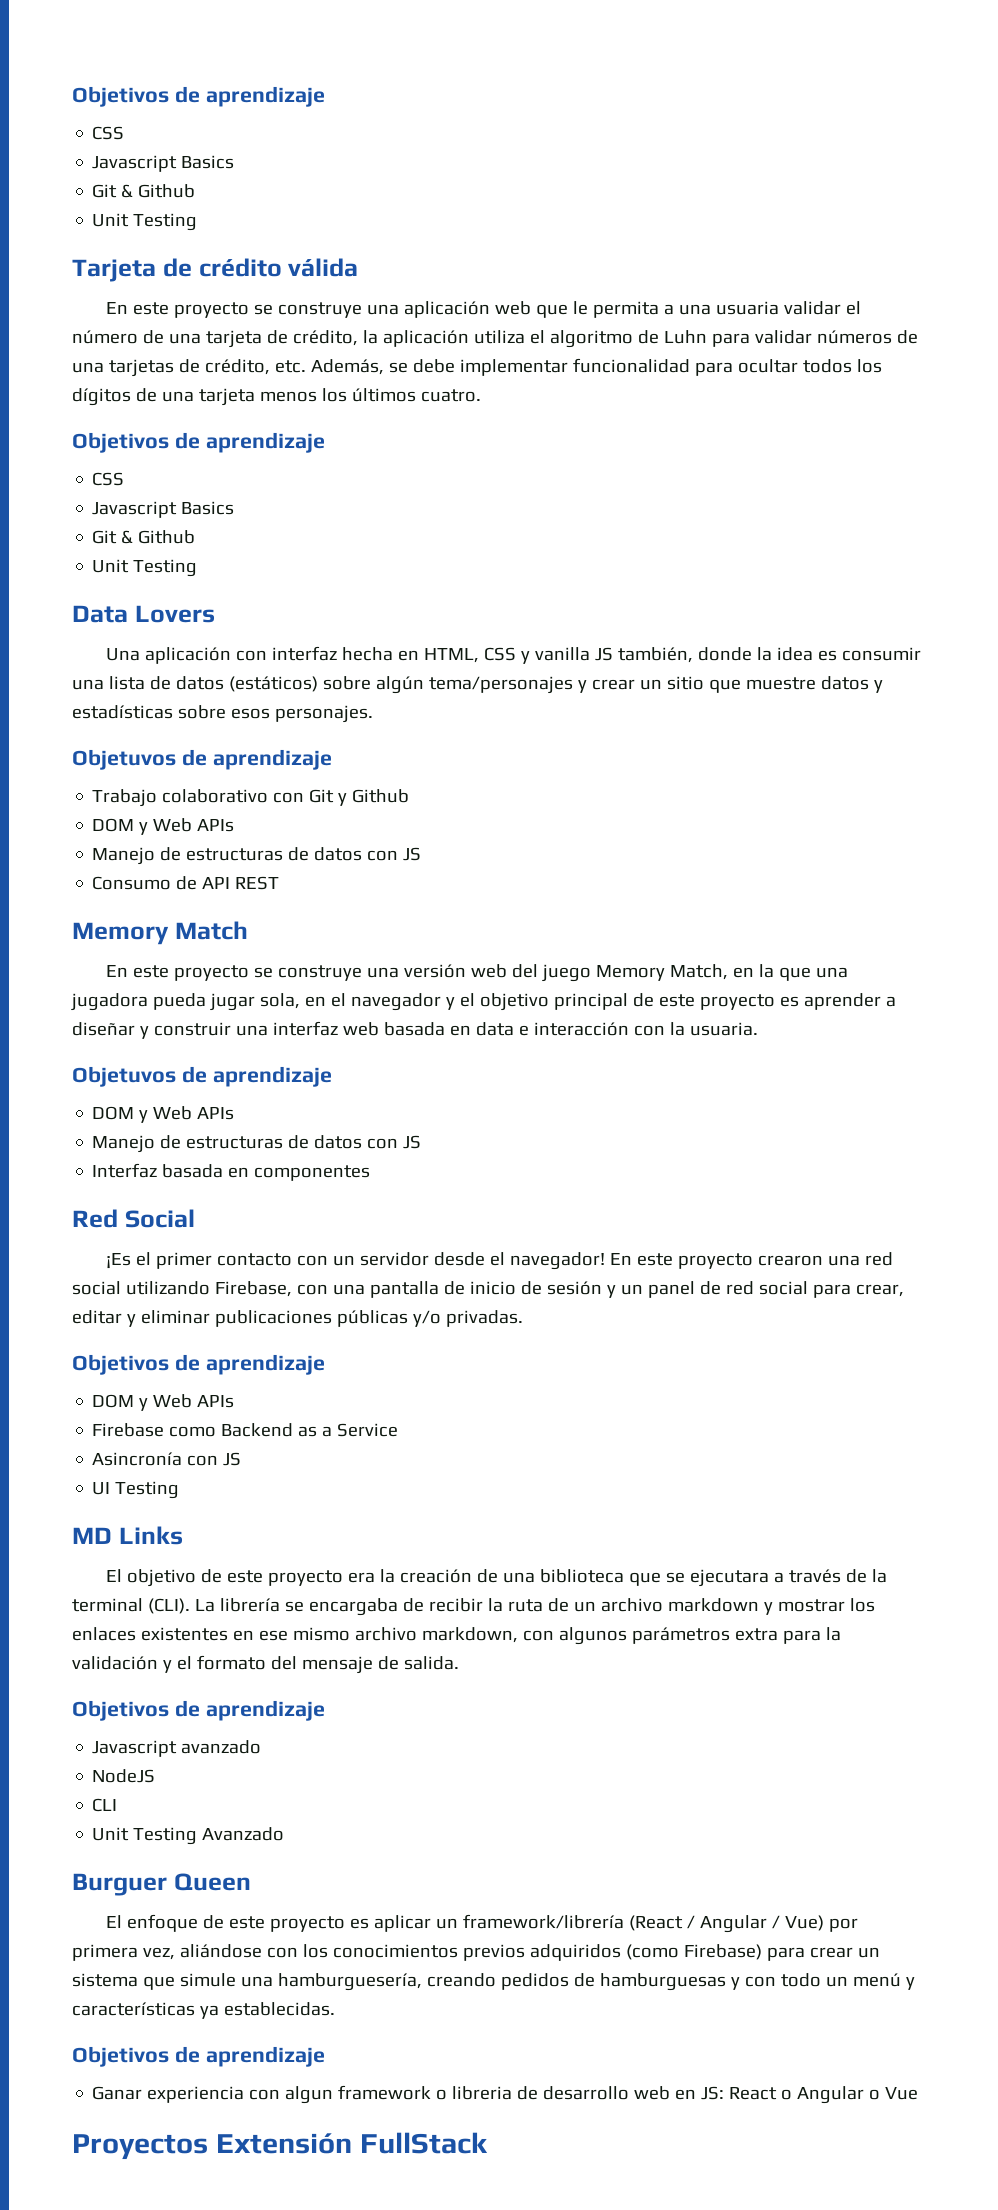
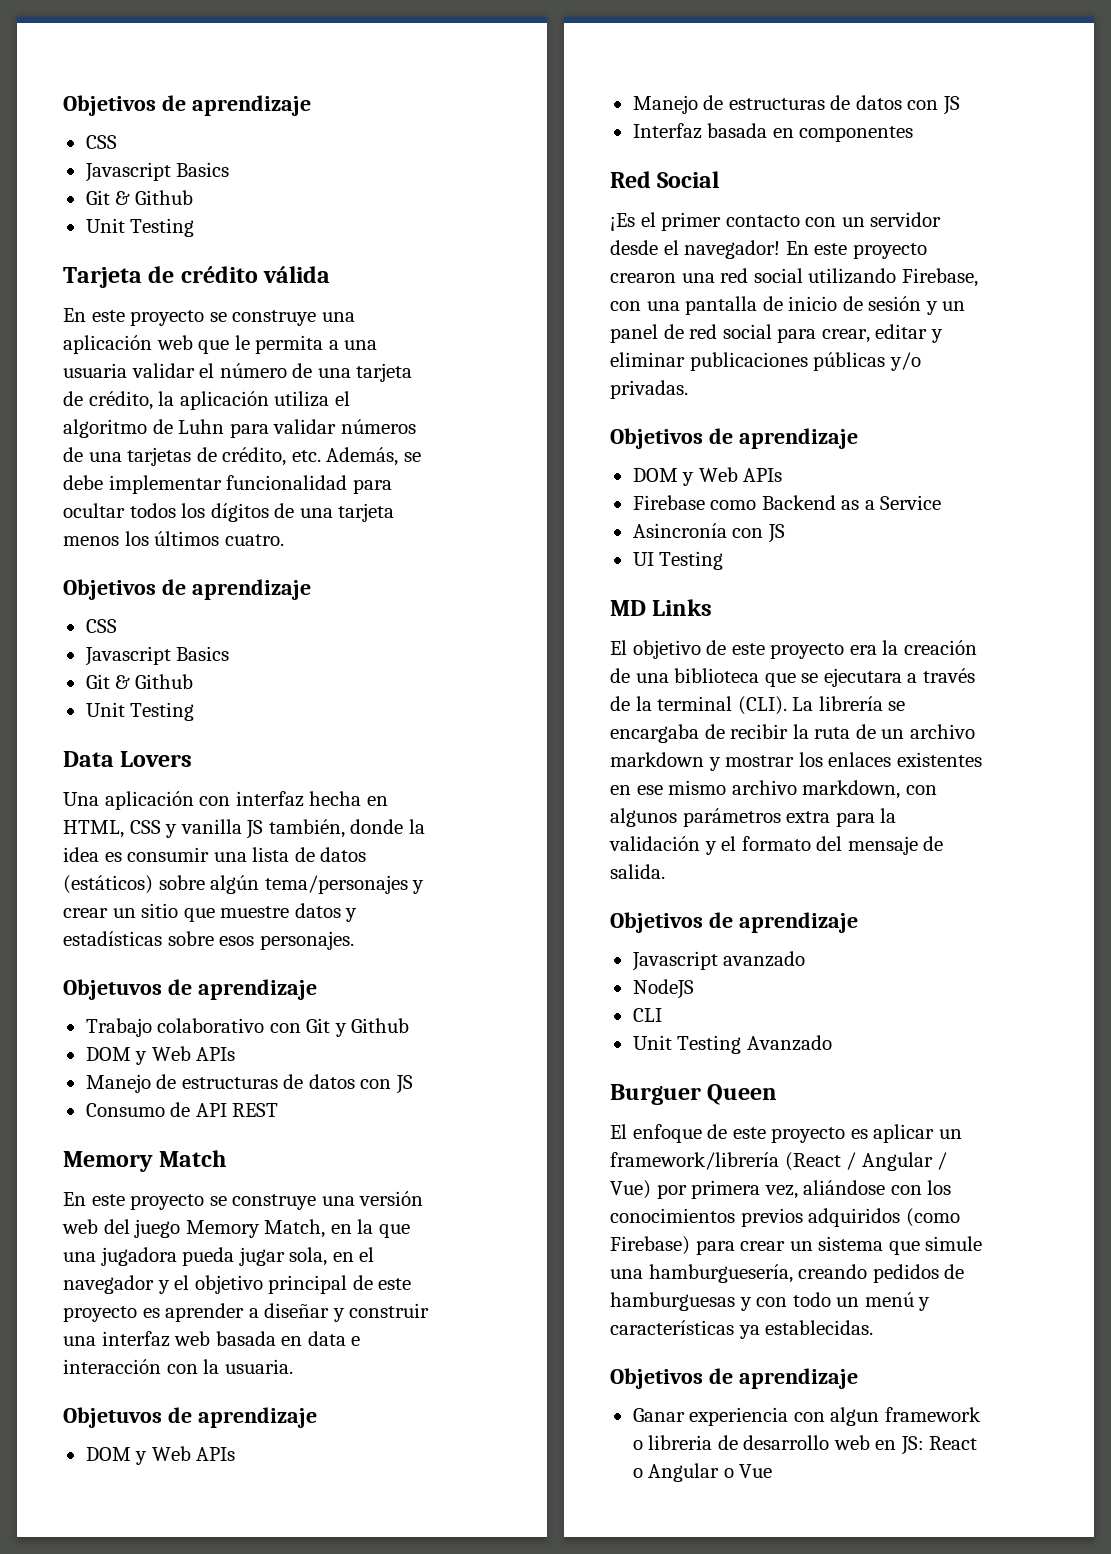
[72,2132,488,2160] // Proyectos Extensión FullStack -> (773, 1471) none

